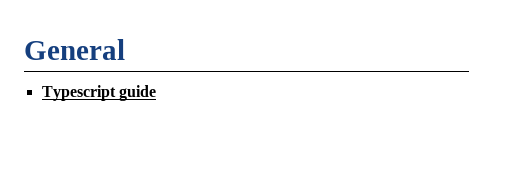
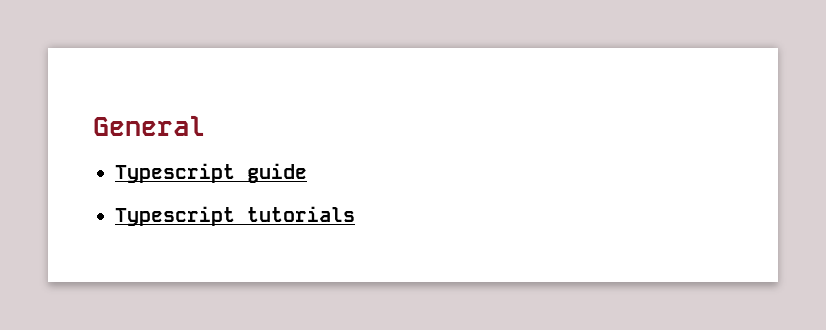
(156, 93) none -> [115,206,355,226] // Typescript tutorials

